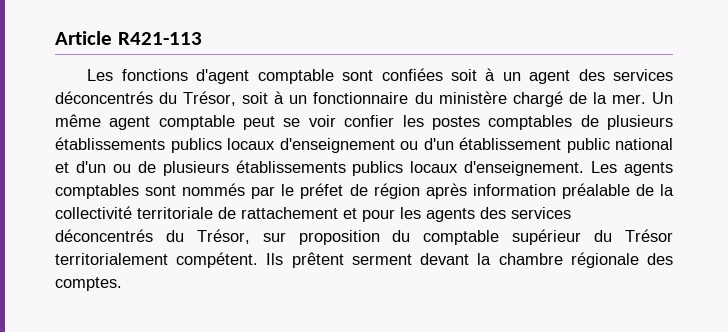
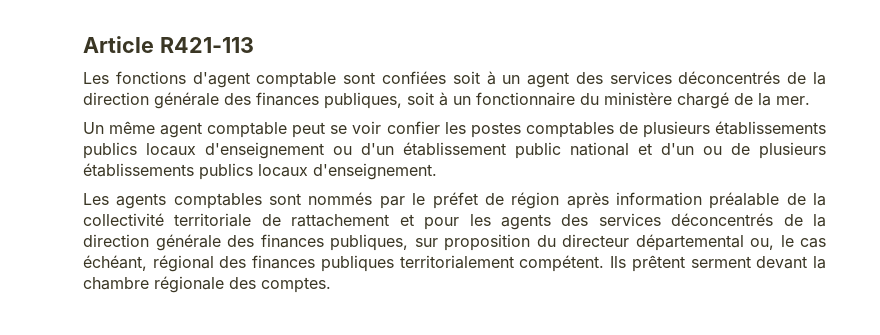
[159,91,237,106] du Trésor, -> [787,72,827,85] [83,92,402,109] de la direction générale des finances publiques,
(646, 99) none -> (810, 100) //
(585, 168) none -> (437, 171) //
[165,229,674,245] du Trésor, sur proposition du comptable supérieur du Trésor -> [783,214,826,227] [83,234,826,251] [83,255,394,272] de la direction générale des finances publiques, sur proposition du directeur départemental ou, le cas échéant, régional des finances publiques

